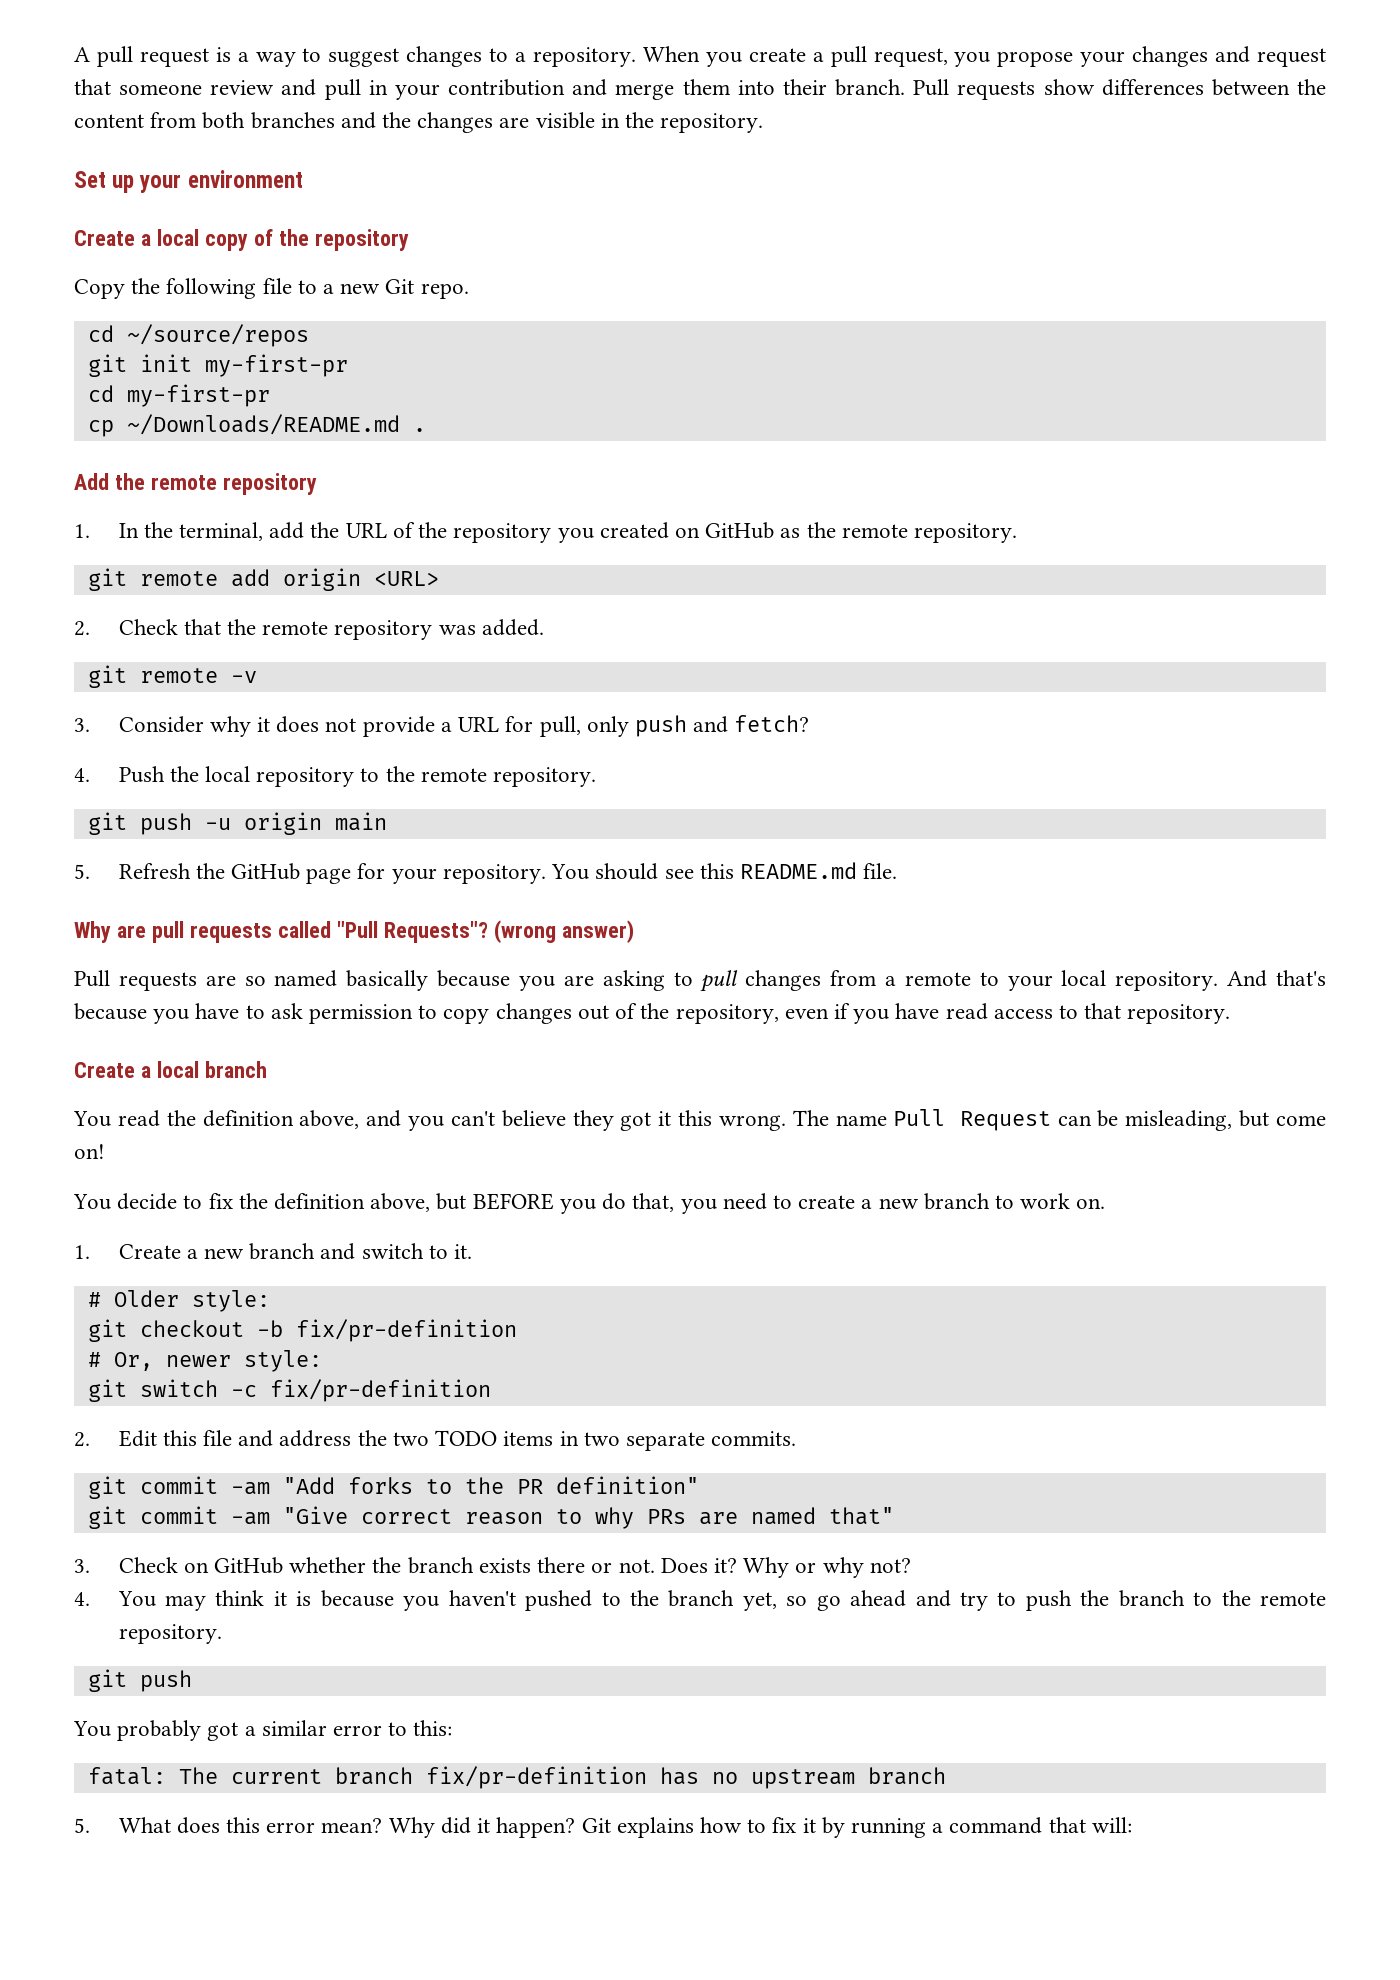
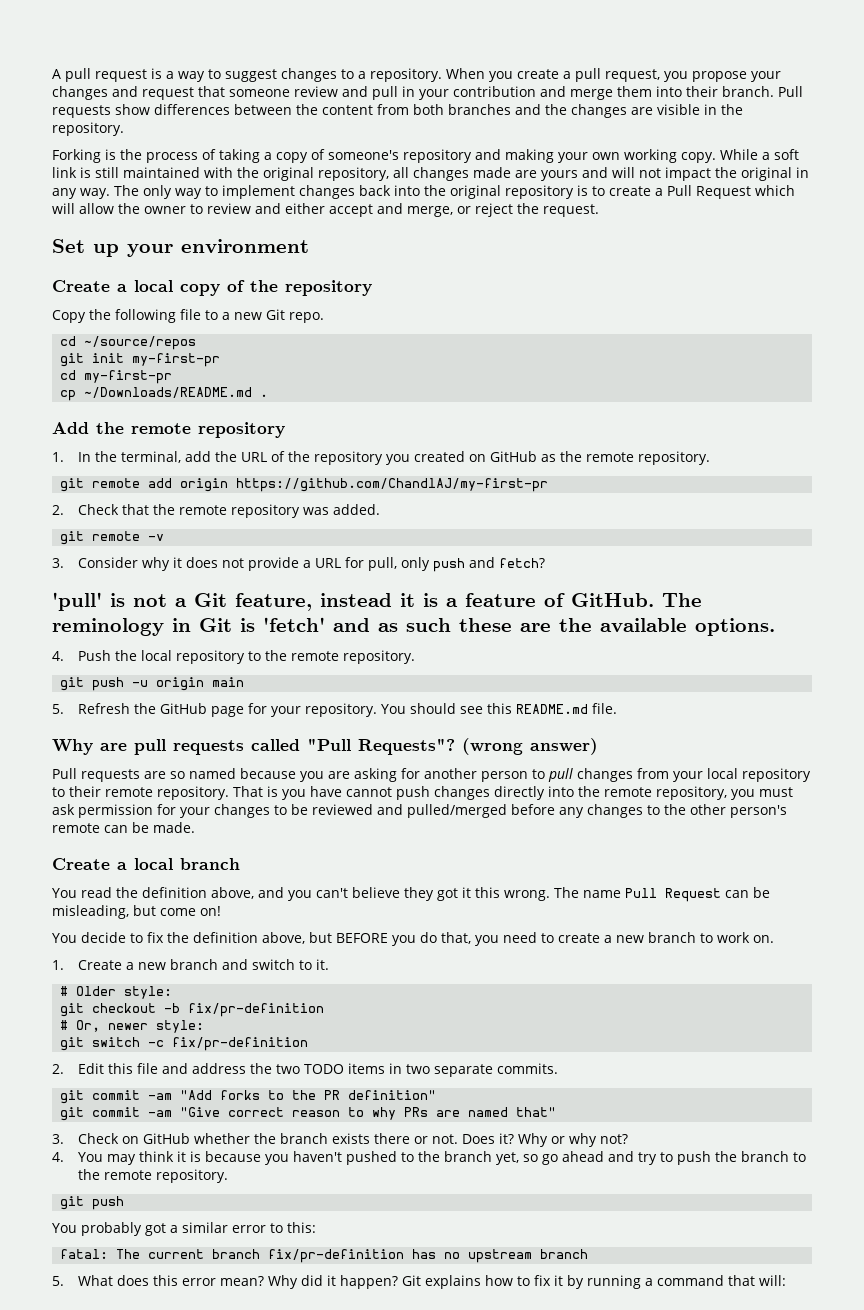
(764, 123) none -> [52,149,799,163] [52,167,809,181] [52,185,795,199] [52,203,599,217] // Forking is the process of taking a copy of someone's repository and making your own working copy. While a soft link is still maintained with the original repository, all changes made are yours and will not impact the original in any way. The only way to implement changes back into the original repository is to create a Pull Request which will allow the owner to review and either accept and merge, or reject the request.
[373,571,439,586] <URL> -> [236,478,549,492] https://github.com/ChandlAJ/my-first-pr
(810, 723) none -> [52,592,702,611] [52,617,775,636] // 'pull' is not a Git feature, instead it is a feature of GitHub. The reminology in Git is 'fetch' and as such these are the available options.
[346,970,429,991] basically -> (236, 773) none
(665, 980) none -> [401,768,528,782] for another person
[885,970,1327,991] [74,1003,1231,1024] a remote to your local repository. And that's because you have to ask permission to copy changes out of the repository, even if you have read access to that repository. -> [673,768,811,782] [52,786,793,800] [52,804,787,818] [52,822,195,833] your local repository to their remote repository. That is you have cannot push changes directly into the remote repository, you must ask permission for your changes to be reviewed and pulled/merged before any changes to the other person's remote can be made.

